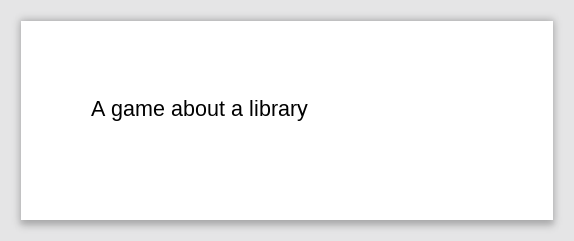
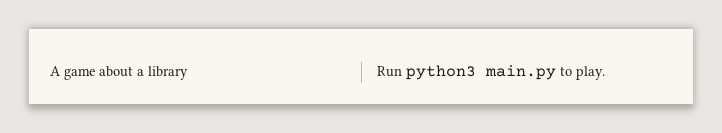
(308, 110) none -> [377,65,605,80] // Run python3 main.py to play.

